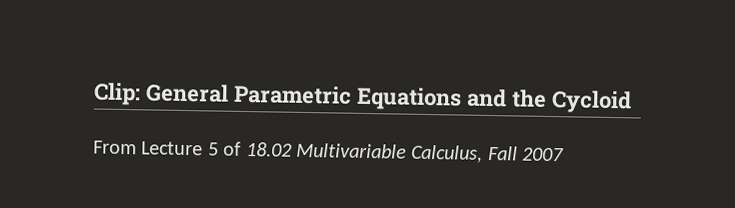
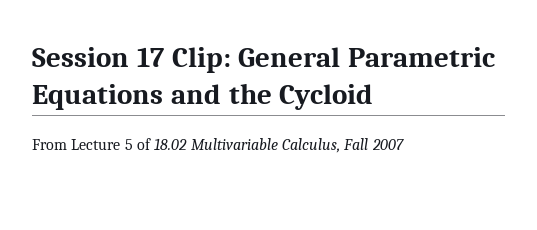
(93, 94) none -> [32,47,165,67] Session 17

